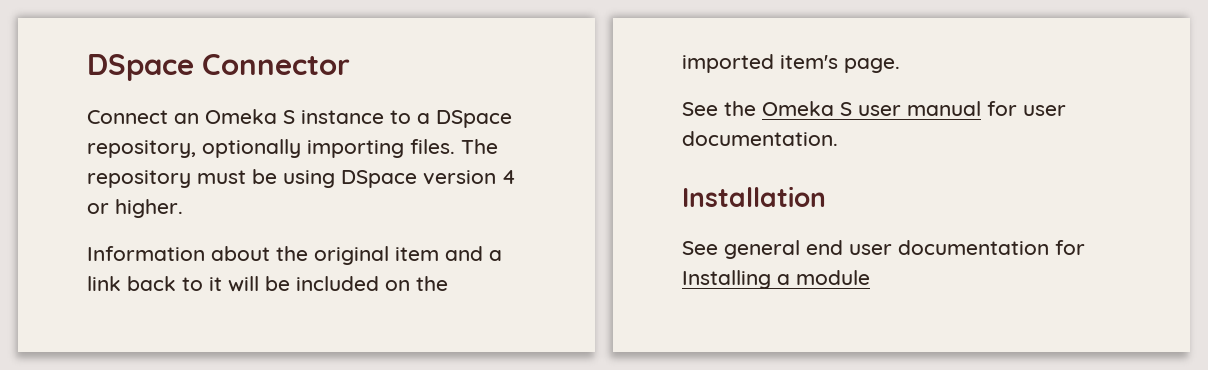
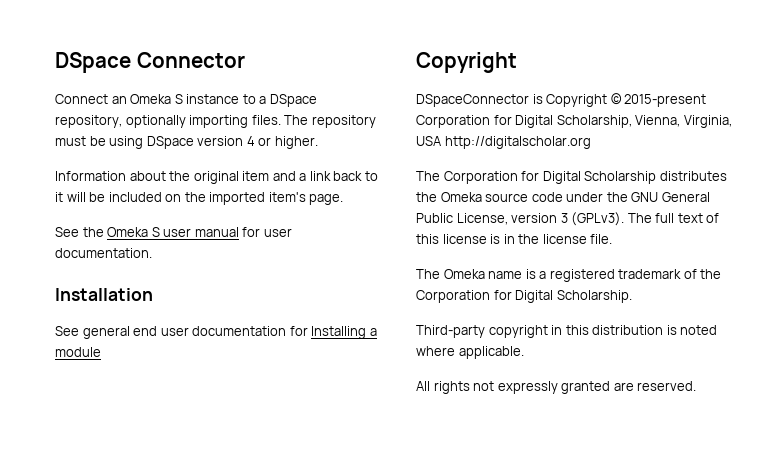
(870, 277) none -> [416,52,517,73] [416,93,707,107] [416,115,732,128] [416,136,591,149] [416,171,727,184] [416,192,710,202] [416,212,720,226] [416,234,613,244] [416,269,722,282] [416,290,632,303] [416,325,718,338] [416,346,524,359] [416,381,697,394] // Copyright // DSpaceConnector is Copyright © 2015-present Corporation for Digital Scholarship, Vienna, Virginia, USA http://digitalscholar.org // The Corporation for Digital Scholarship distributes the Omeka source code under the GNU General Public License, version 3 (GPLv3). The full text of this license is in the license file. // The Omeka name is a registered trademark of the Corporation for Digital Scholarship. // Third-party copyright in this distribution is noted where applicable. // All rights not expressly granted are reserved.

